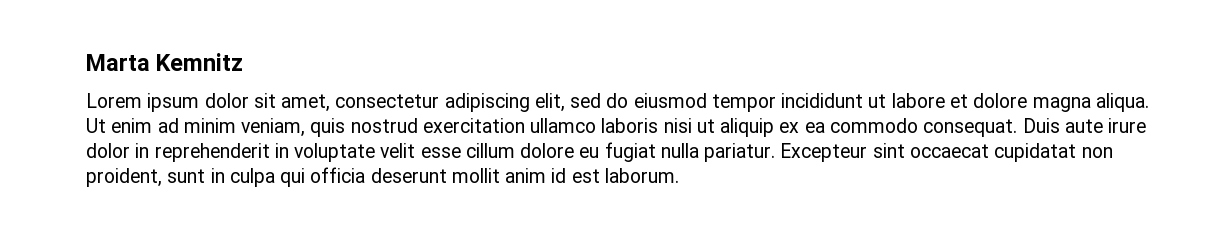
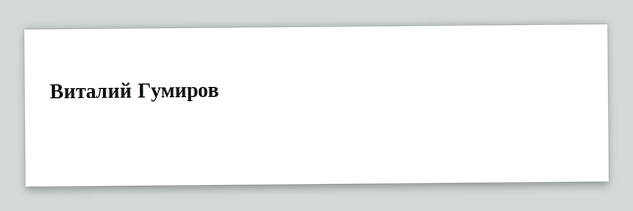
[86,53,244,71] [86,93,1149,112] [86,118,1147,137] [86,142,1113,162] [86,167,679,187] Marta Kemnitz // Lorem ipsum dolor sit amet, consectetur adipiscing elit, sed do eiusmod tempor incididunt ut labore et dolore magna aliqua. Ut enim ad minim veniam, quis nostrud exercitation ullamco laboris nisi ut aliquip ex ea commodo consequat. Duis aute irure dolor in reprehenderit in voluptate velit esse cillum dolore eu fugiat nulla pariatur. Excepteur sint occaecat cupidatat non proident, sunt in culpa qui officia deserunt mollit anim id est laborum. -> [49,82,219,102] Виталий Гумиров

